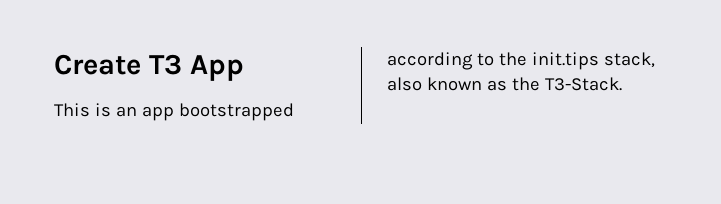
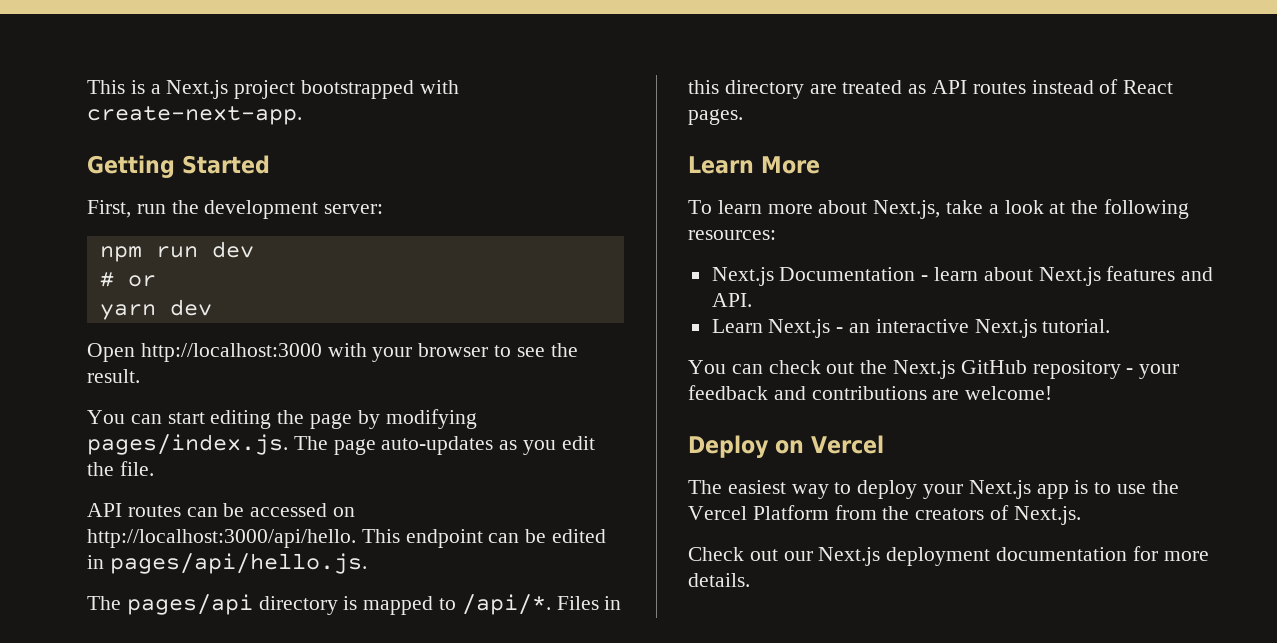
[54,54,244,81] [54,103,294,121] [387,52,655,70] [387,77,622,91] Create T3 App // This is an app bootstrapped according to the init.tips stack, also known as the T3-Stack. -> [87,80,459,99] [87,106,302,125] [87,155,270,178] [87,200,384,219] [99,241,254,262] [99,272,156,287] [99,299,212,320] [87,343,578,362] [87,369,140,383] [87,409,477,429] [87,434,595,455] [87,461,154,476] [87,503,356,517] [87,529,607,548] [87,553,367,574] [87,594,622,615] [688,79,1174,99] [688,109,743,125] [688,156,820,174] [688,199,1190,219] [688,230,776,240] [711,266,1214,286] [711,293,752,307] [711,319,1111,338] [688,360,1180,379] [688,385,1053,400] [688,435,884,458] [688,480,1179,499] [688,505,1081,525] [688,546,1209,566] [688,573,750,587] This is a Next.js project bootstrapped with create-next-app. // Getting Started // First, run the development server: // npm run dev // # or // yarn dev // Open http://localhost:3000 with your browser to see the result. // You can start editing the page by modifying pages/index.js. The page auto-updates as you edit the file. // API routes can be accessed on http://localhost:3000/api/hello. This endpoint can be edited in pages/api/hello.js. // The pages/api directory is mapped to /api/*. Files in this directory are treated as API routes instead of React pages. // Learn More // To learn more about Next.js, take a look at the following resources: // Next.js Documentation - learn about Next.js features and API. // Learn Next.js - an interactive Next.js tutorial. // You can check out the Next.js GitHub repository - your feedback and contributions are welcome! // Deploy on Vercel // The easiest way to deploy your Next.js app is to use the Vercel Platform from the creators of Next.js. // Check out our Next.js deployment documentation for more details.

